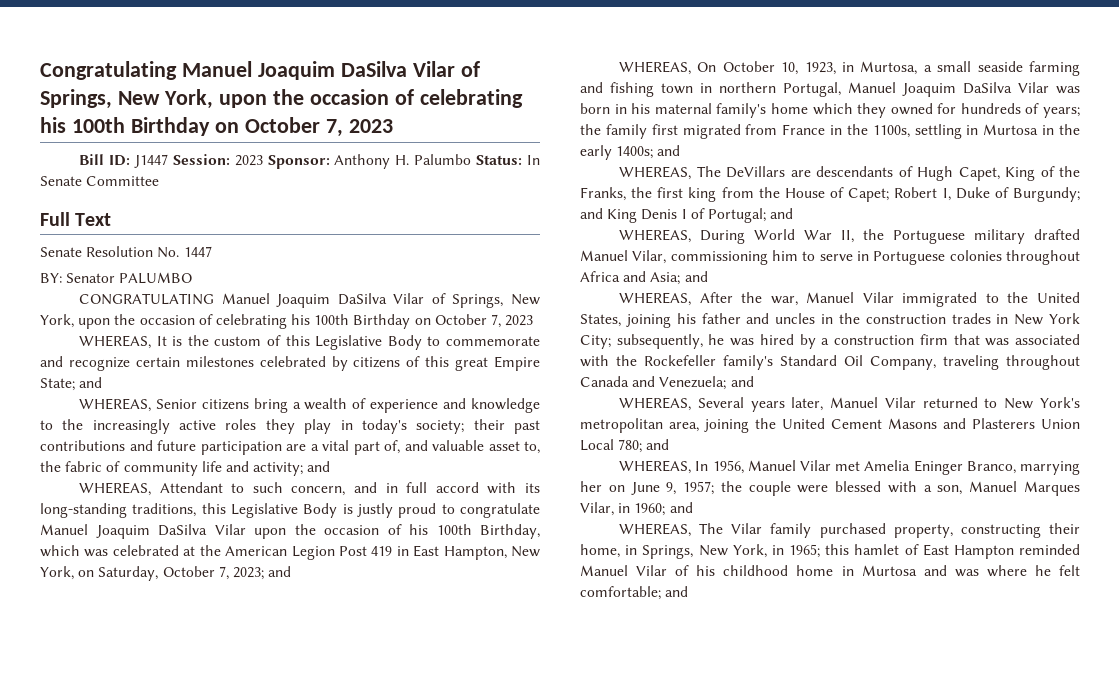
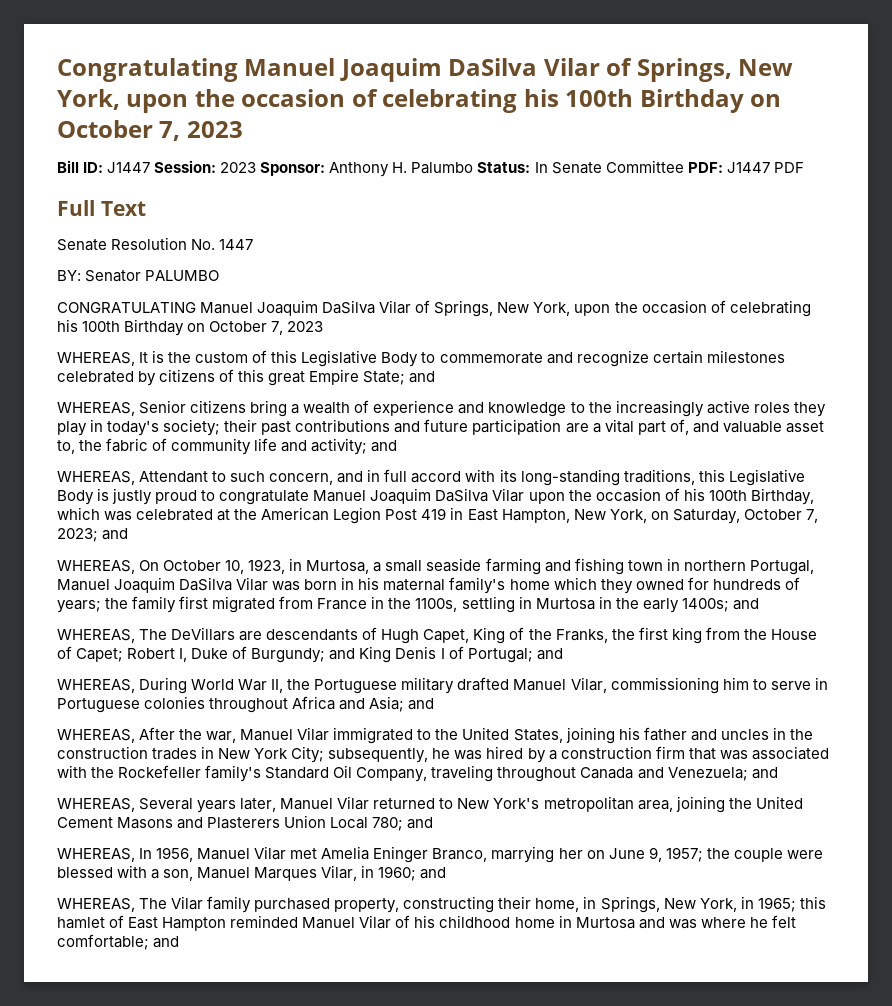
(160, 181) none -> [687,162,804,173] PDF: J1447 PDF

